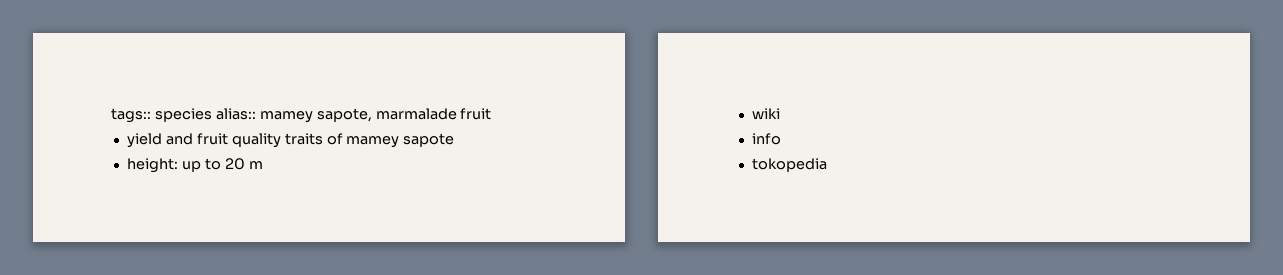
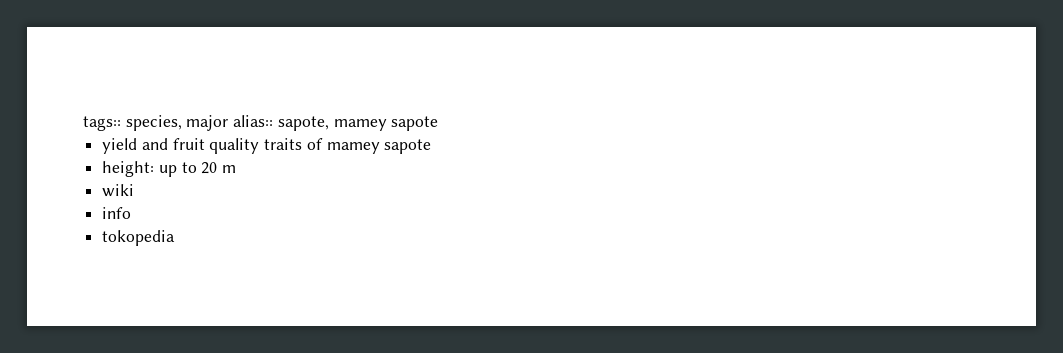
[154,108,492,123] species alias:: mamey sapote, marmalade fruit -> [125,115,439,131] species, major alias:: sapote, mamey sapote

